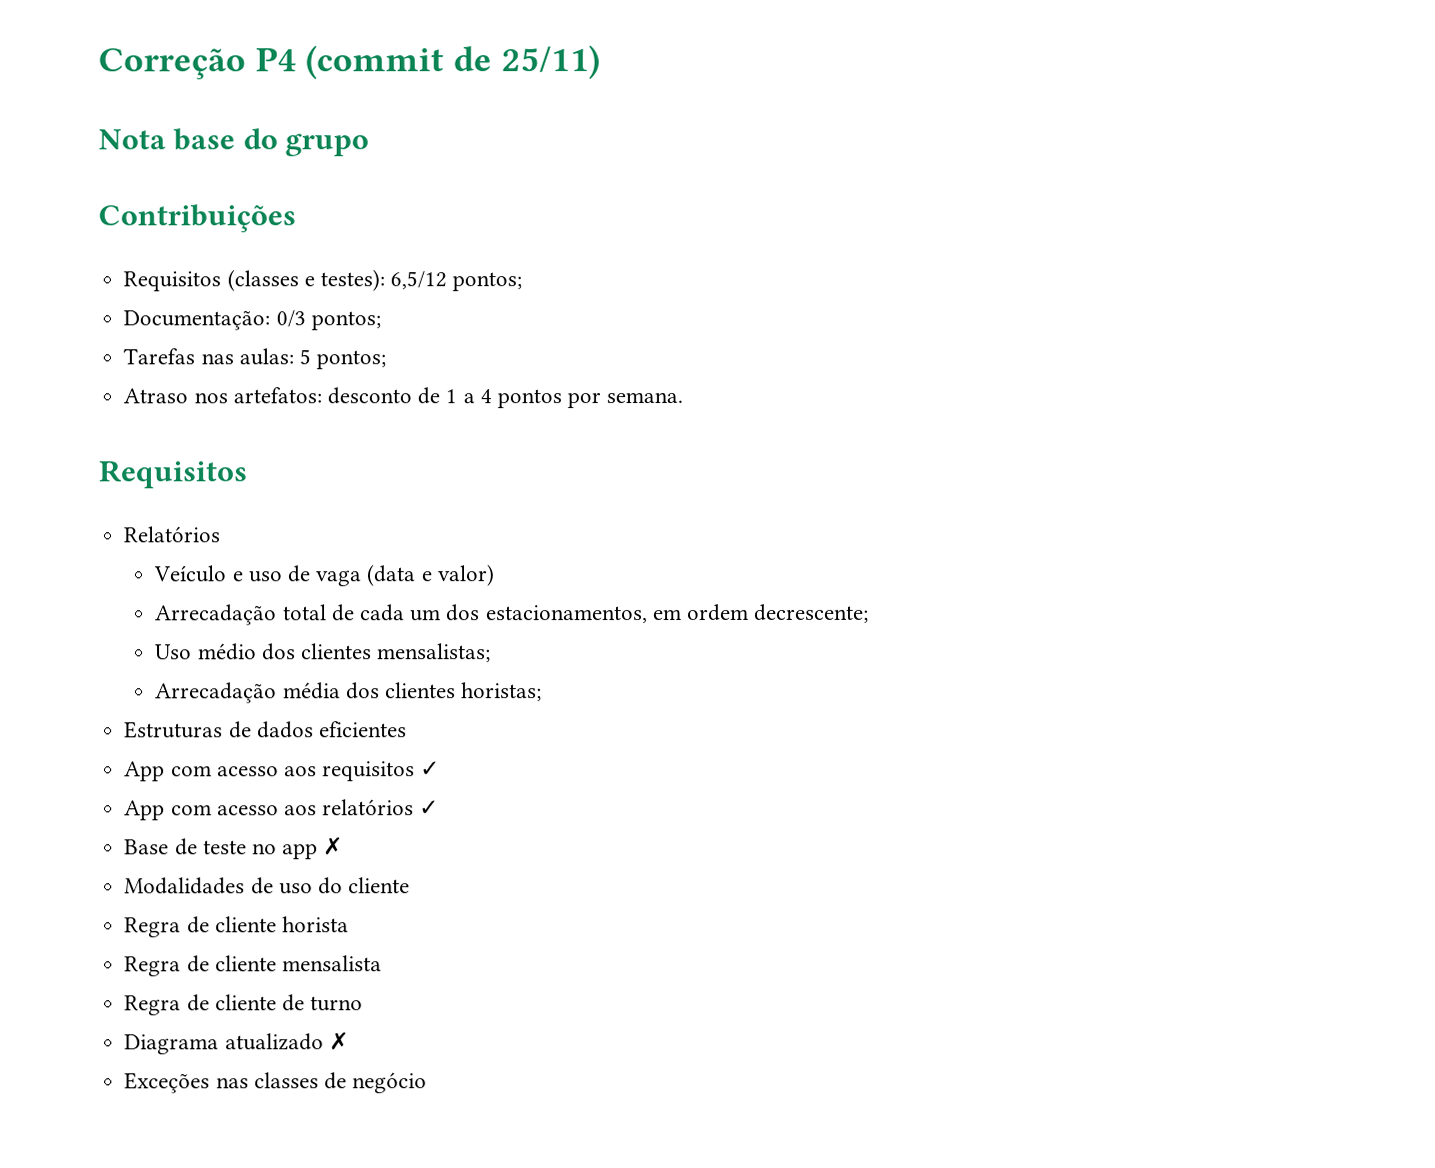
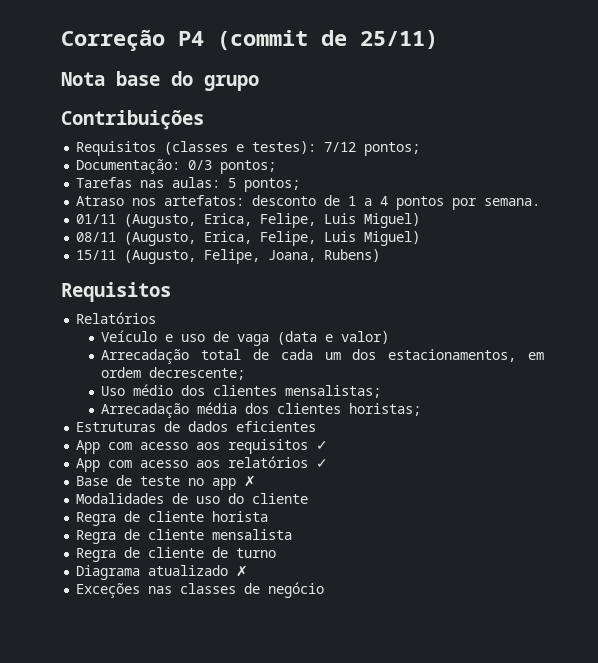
[390,271,448,290] 6,5/12 -> [324,142,357,152] 7/12
(684, 398) none -> [76,213,421,228] [76,231,421,246] [76,249,381,264] // 01/11 (Augusto, Erica, Felipe, Luis Miguel) // 08/11 (Augusto, Erica, Felipe, Luis Miguel) // 15/11 (Augusto, Felipe, Joana, Rubens)

